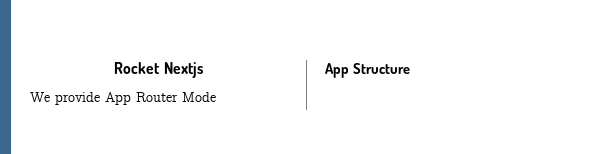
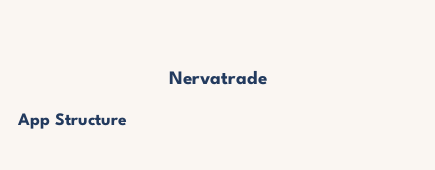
[114,62,203,78] [30,92,216,105] Rocket Nextjs // We provide App Router Mode -> [168,70,267,85] Nervatrade

